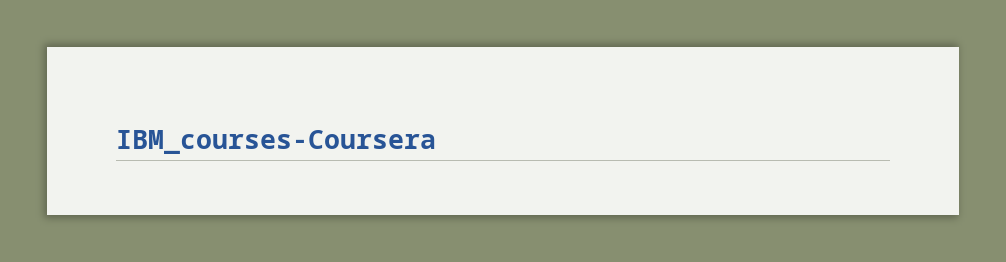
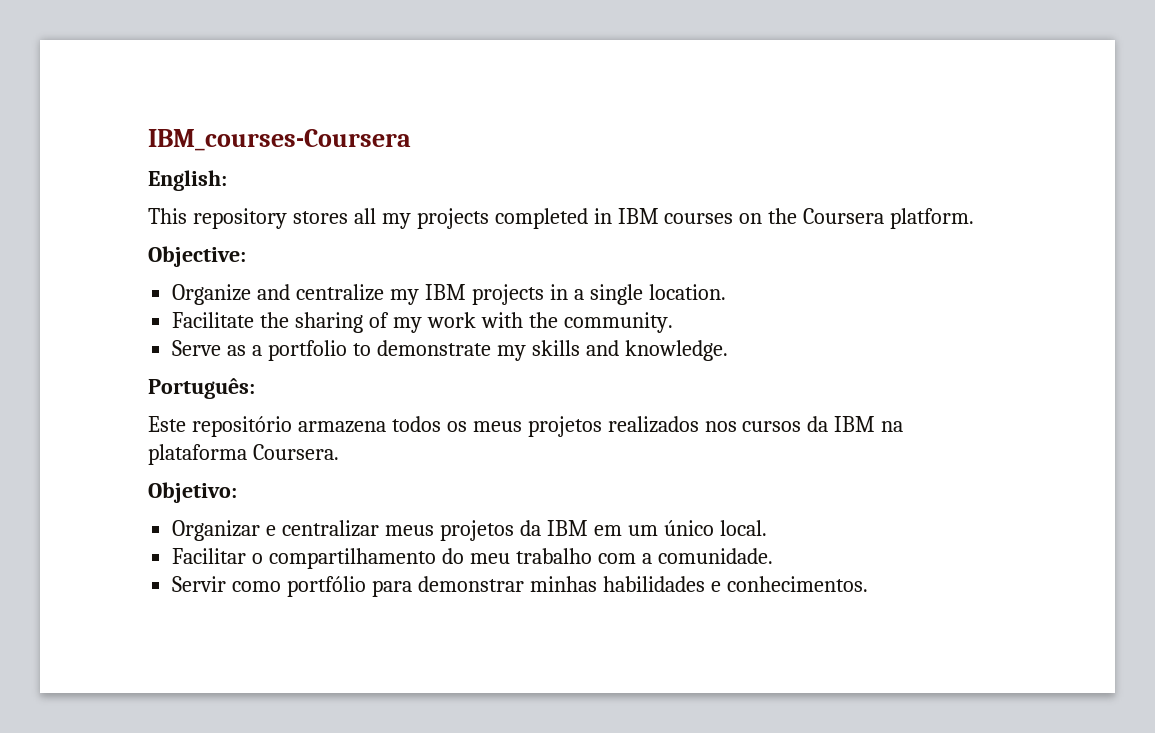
(436, 142) none -> [148,170,227,191] [148,208,975,229] [148,246,246,267] [172,284,726,305] [172,312,673,333] [172,340,728,361] [148,378,255,399] [148,416,904,437] [148,444,339,465] [148,482,237,503] [172,520,767,541] [172,548,773,569] [172,576,868,597] // English: // This repository stores all my projects completed in IBM courses on the Coursera platform. // Objective: // Organize and centralize my IBM projects in a single location. // Facilitate the sharing of my work with the community. // Serve as a portfolio to demonstrate my skills and knowledge. // Português: // Este repositório armazena todos os meus projetos realizados nos cursos da IBM na plataforma Coursera. // Objetivo: // Organizar e centralizar meus projetos da IBM em um único local. // Facilitar o compartilhamento do meu trabalho com a comunidade. // Servir como portfólio para demonstrar minhas habilidades e conhecimentos.

